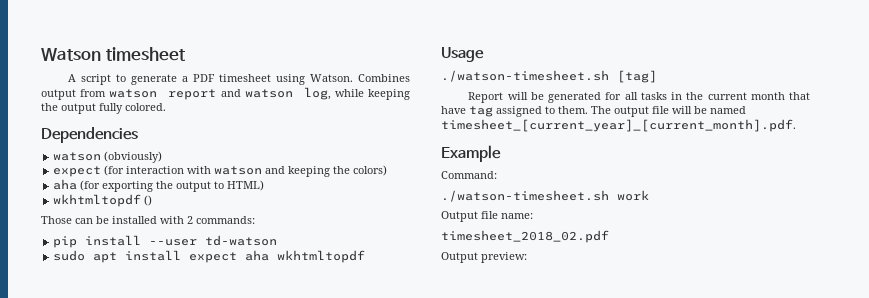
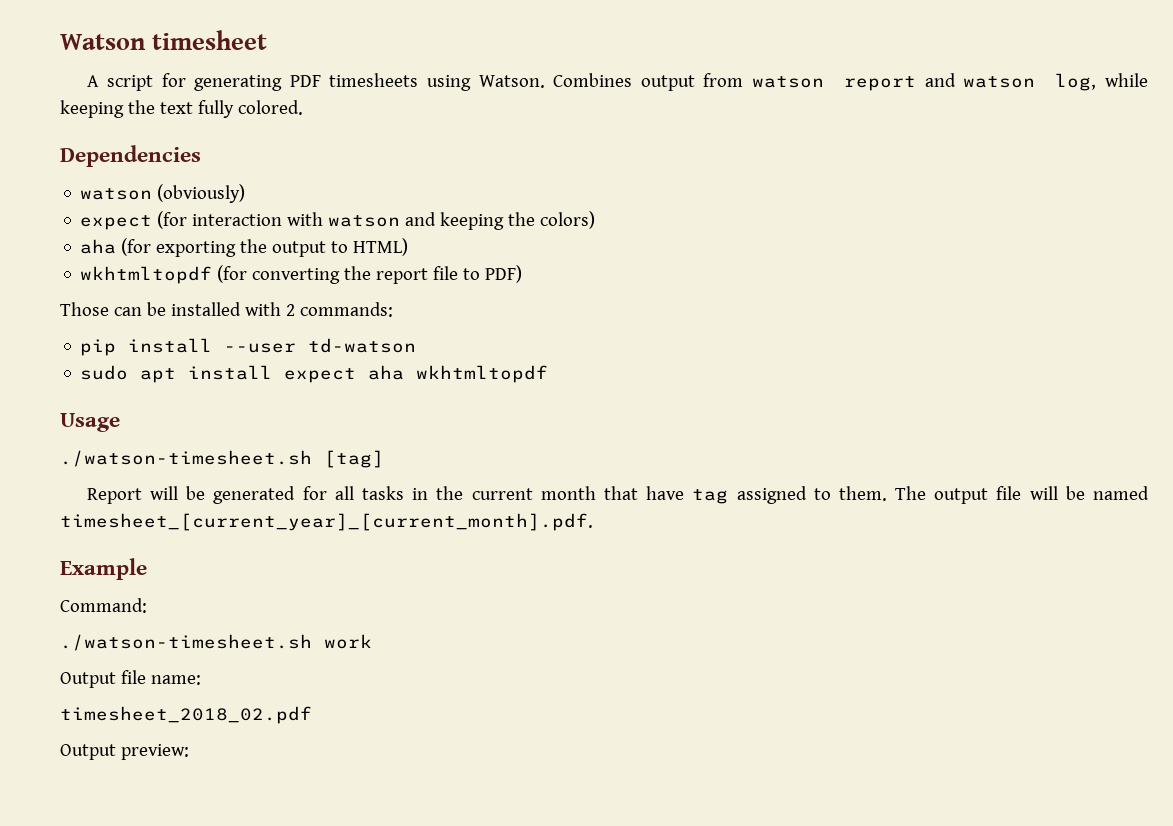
[116,74,272,85] to generate a PDF timesheet -> [161,73,419,91] for generating PDF timesheets
[61,103,96,114] output -> [159,102,193,114] text
[144,195,153,206] () -> [217,265,523,284] (for converting the report file to PDF)

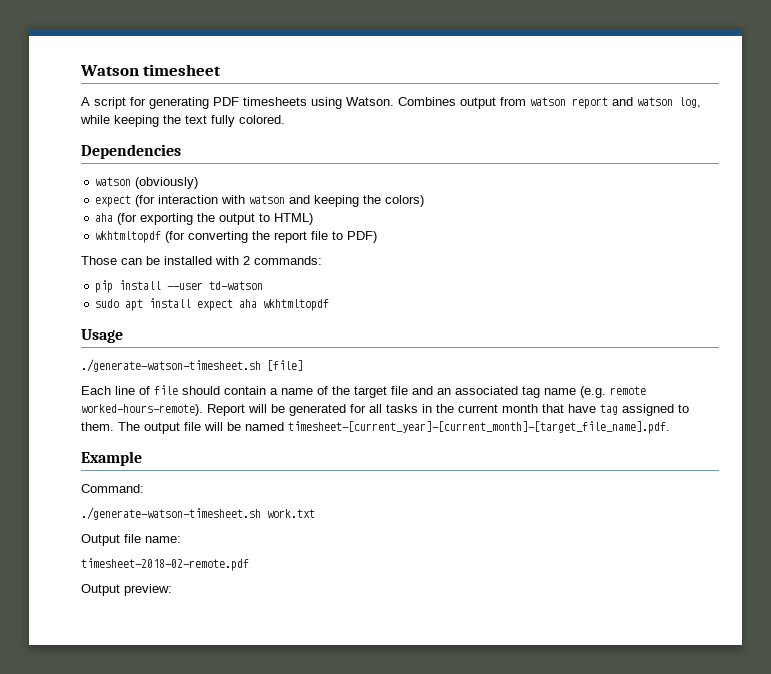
[60,450,384,468] ./watson-timesheet.sh [tag] // -> [81,359,303,372] [81,385,646,398] [81,404,203,416] ./generate-watson-timesheet.sh [file] // Each line of file should contain a name of the target file and an associated tag name (e.g. remote worked-hours-remote).
[60,513,593,531] timesheet_[current_year]_[current_month].pdf. -> [288,421,670,434] timesheet-[current_year]-[current_month]-[target_file_name].pdf.
[60,634,372,651] ./watson-timesheet.sh work -> [81,507,315,520] ./generate-watson-timesheet.sh work.txt
[60,706,312,724] timesheet_2018_02.pdf -> [81,558,249,571] timesheet-2018-02-remote.pdf

